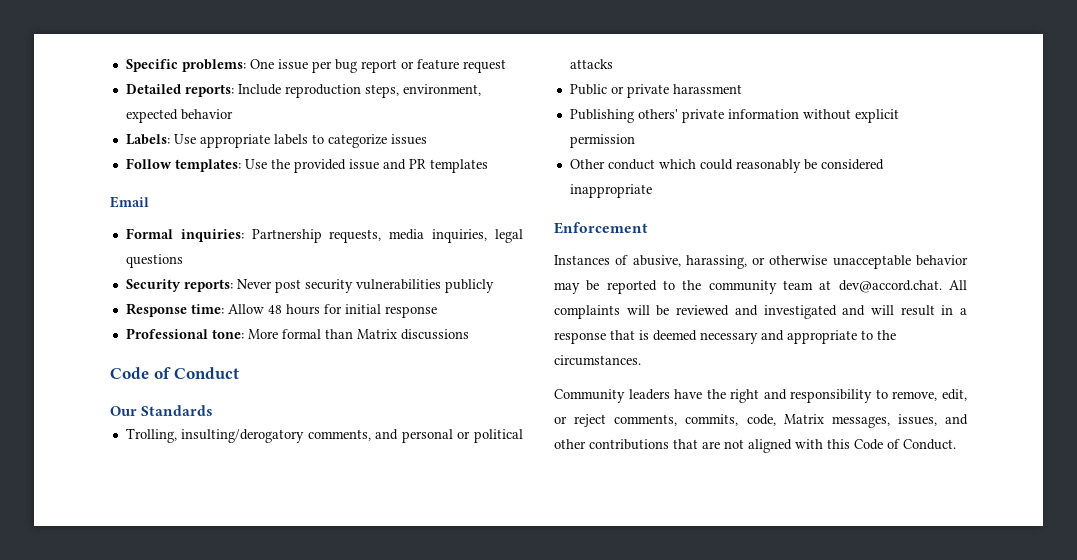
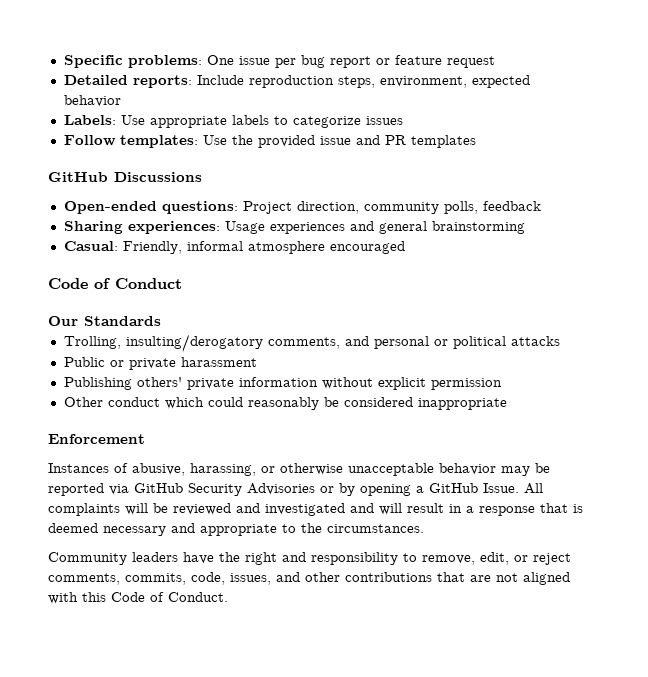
[110,196,149,208] [125,228,524,243] [125,254,183,268] [125,279,494,293] [125,303,437,318] [125,328,469,340] Email // Formal inquiries: Partnership requests, media inquiries, legal questions // Security reports: Never post security vulnerabilities publicly // Response time: Allow 48 hours for initial response // Professional tone: More formal than Matrix discussions -> [48,172,202,182] [63,201,541,214] [63,221,525,234] [63,241,405,254] GitHub Discussions // Open-ended questions: Project direction, community polls, feedback // Sharing experiences: Usage experiences and general brainstorming // Casual: Friendly, informal atmosphere encouraged
[663,280,942,294] to the community team at dev@accord.chat. -> [109,483,519,496] via GitHub Security Advisories or by opening a GitHub Issue.
[783,414,890,428] Matrix messages, -> (225, 578) none

